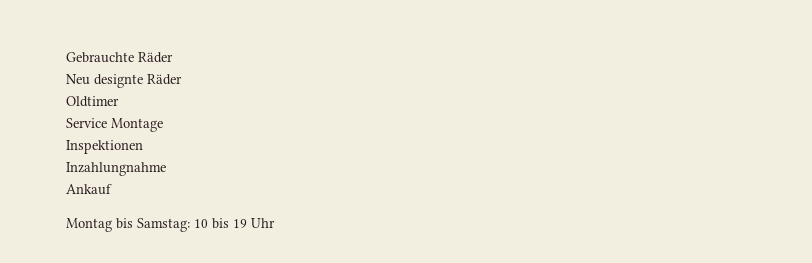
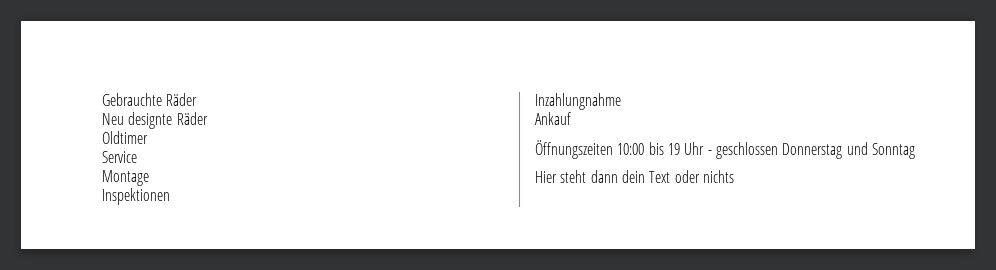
(107, 123) none -> (137, 157) //
[66,218,275,232] Montag bis Samstag: 10 bis 19 Uhr -> [535,140,915,159] [535,170,734,183] Öffnungszeiten 10:00 bis 19 Uhr - geschlossen Donnerstag und Sonntag // Hier steht dann dein Text oder nichts

